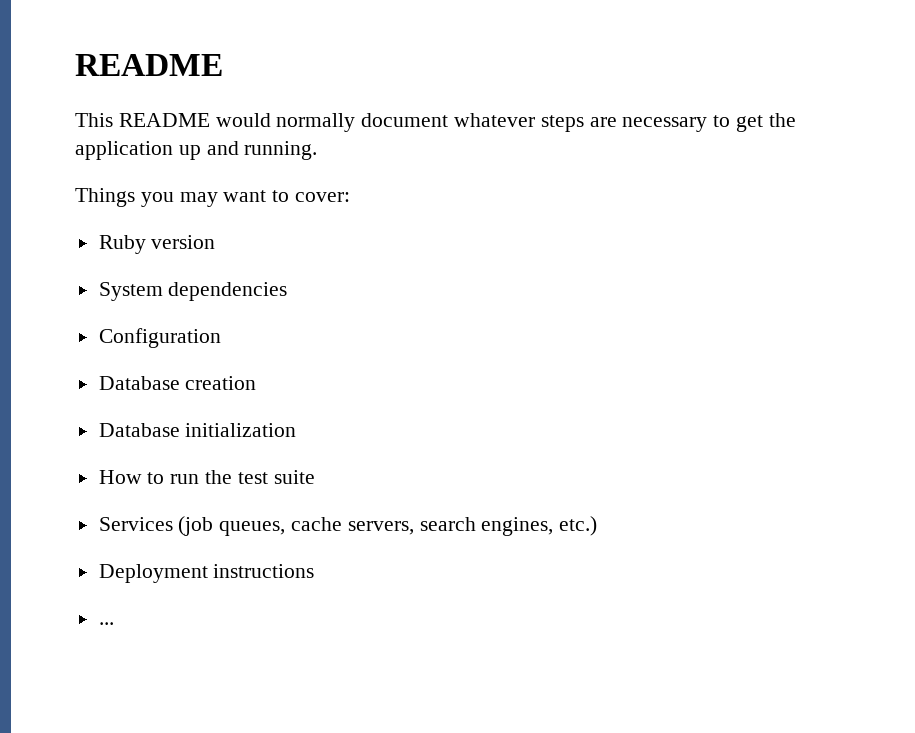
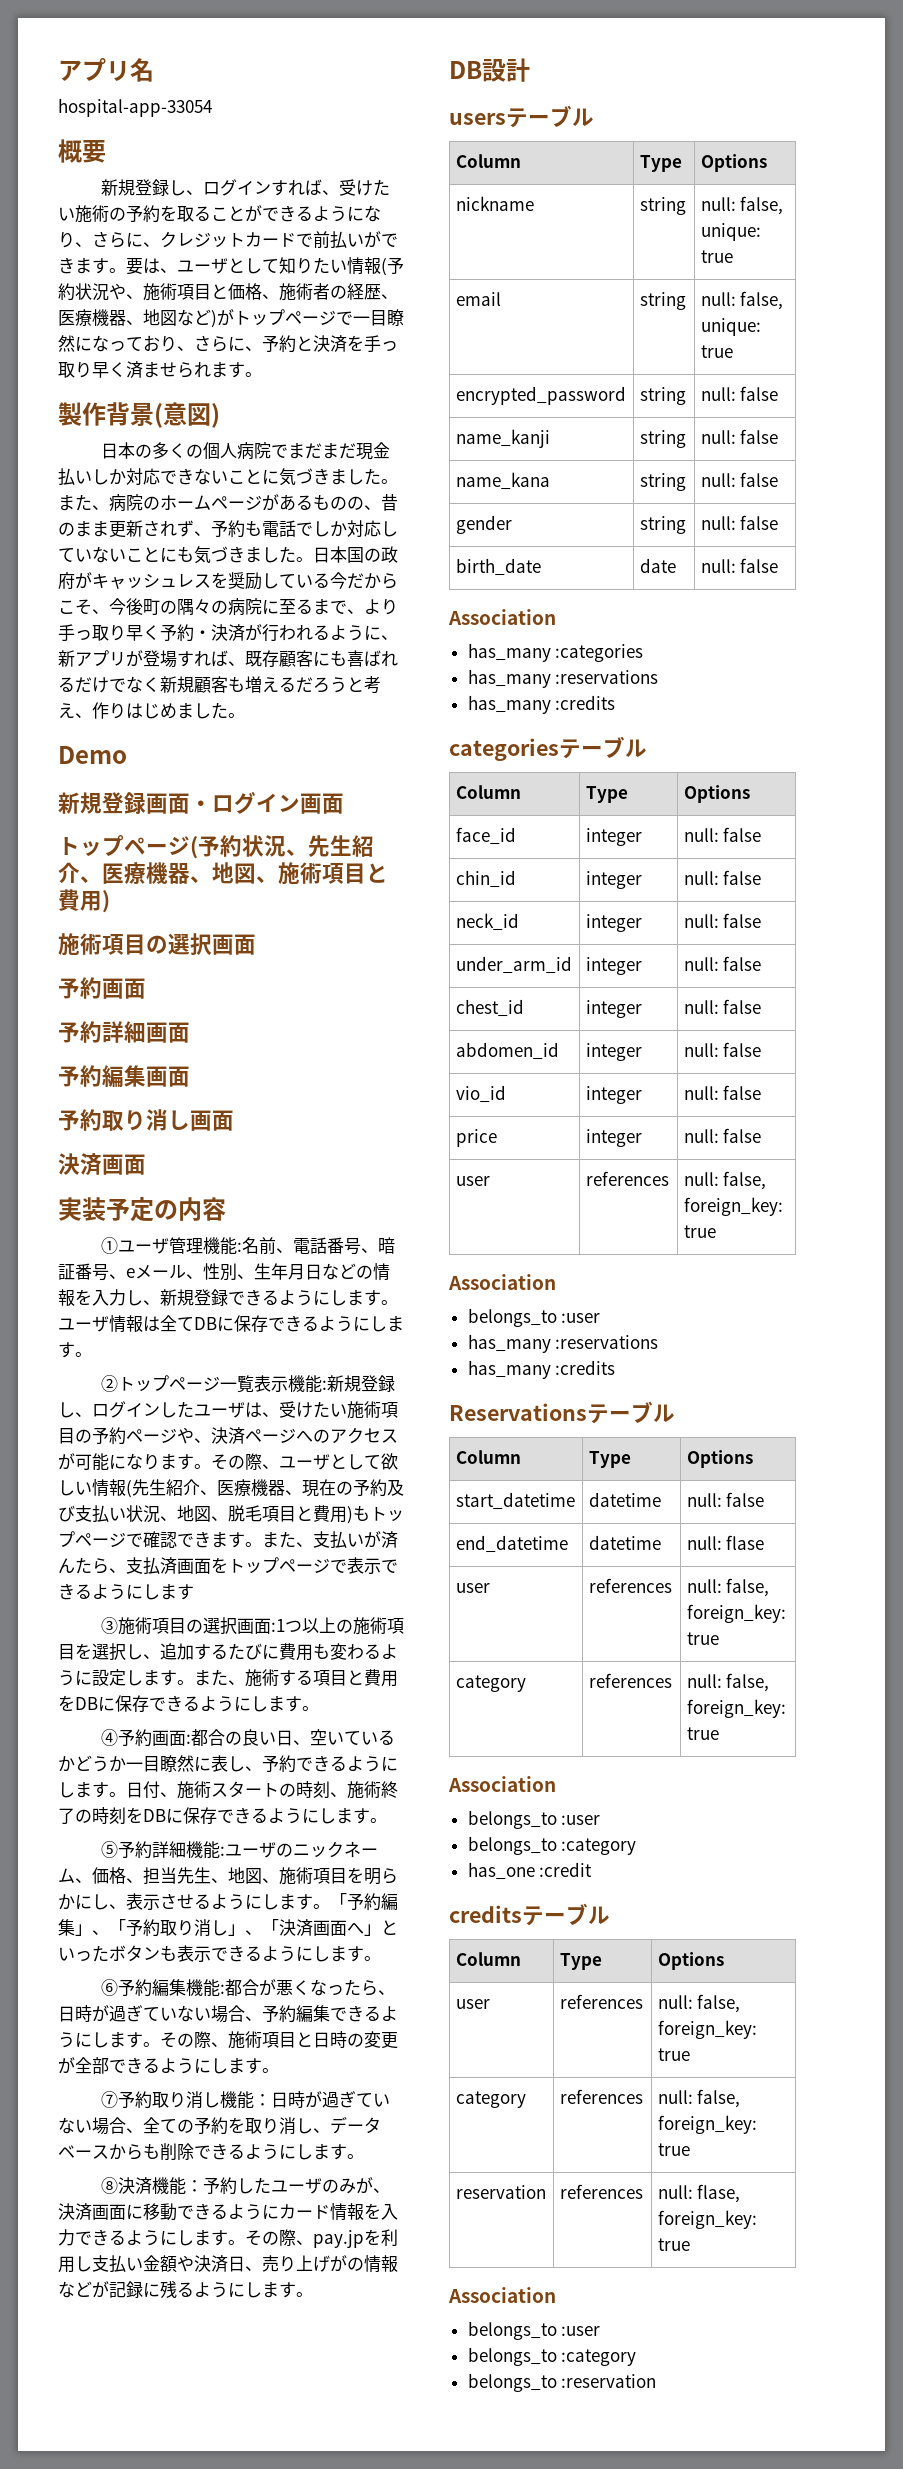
[75,54,223,76] [75,113,796,132] [75,141,318,160] [75,188,351,207] [98,235,216,254] [98,282,288,301] [98,328,221,348] [98,376,257,390] [98,423,297,437] [98,470,315,484] [98,516,598,536] [98,564,315,583] [98,622,114,625] README // This README would normally document whatever steps are necessary to get the application up and running. // Things you may want to cover: // Ruby version // System dependencies // Configuration // Database creation // Database initialization // How to run the test suite // Services (job queues, cache servers, search engines, etc.) // Deployment instructions // ... -> [58,58,154,82] [58,98,212,117] [58,139,106,163] [101,179,391,196] [58,205,381,223] [58,231,398,249] [58,257,404,276] [58,283,398,301] [58,309,404,328] [58,335,398,353] [58,361,262,378] [58,402,220,428] [101,442,391,460] [58,468,398,486] [58,494,398,512] [58,520,398,538] [58,546,398,564] [58,572,398,590] [58,598,398,616] [58,624,398,642] [58,650,398,668] [58,676,381,694] [58,702,245,719] [58,746,127,764] [58,791,344,814] [58,835,374,859] [58,862,388,884] [58,889,110,913] [58,933,256,956] [58,977,146,999] [58,1021,190,1043] [58,1065,190,1087] [58,1109,234,1131] [58,1153,146,1176] [58,1197,226,1222] [101,1237,396,1255] [58,1263,390,1281] [58,1289,398,1306] [58,1315,404,1333] [58,1342,92,1358] [101,1375,396,1393] [58,1401,398,1419] [58,1427,398,1445] [58,1453,398,1471] [58,1479,404,1498] [58,1505,404,1524] [58,1531,398,1548] [58,1557,398,1574] [58,1583,194,1600] [101,1617,405,1635] [58,1643,398,1661] [58,1669,398,1687] [58,1695,319,1712] [101,1729,396,1747] [58,1755,398,1773] [58,1781,398,1799] [58,1807,387,1825] [101,1841,379,1859] [58,1867,398,1885] [58,1893,398,1911] [58,1919,398,1937] [58,1945,381,1962] [101,1979,396,1997] [58,2005,398,2023] [58,2031,398,2049] [58,2057,279,2074] [101,2091,391,2109] [58,2116,381,2135] [58,2143,364,2160] [101,2177,391,2195] [58,2203,398,2221] [58,2229,398,2248] [58,2255,398,2273] [58,2281,313,2299] [449,58,530,82] [449,105,594,128] [455,154,521,168] [639,155,682,172] [700,154,767,172] [455,196,534,211] [639,197,686,215] [700,196,784,215] [700,223,761,241] [700,250,733,263] [455,292,501,306] [639,292,686,310] [700,291,784,310] [700,318,761,336] [700,345,733,358] [455,386,626,405] [639,387,686,405] [700,386,779,401] [455,429,550,448] [639,430,686,448] [700,429,779,444] [455,472,550,490] [639,473,686,491] [700,472,779,487] [455,515,512,534] [639,516,686,534] [700,515,779,530] [455,558,541,576] [639,558,676,573] [700,558,779,573] [448,609,556,625] [467,643,644,662] [467,669,659,688] [467,695,616,714] [449,736,647,761] [455,785,521,799] [585,786,628,803] [683,785,750,803] [455,827,516,845] [585,828,642,846] [683,827,762,842] [455,870,516,888] [585,871,642,889] [683,870,762,885] [455,913,519,931] [585,914,642,932] [683,913,762,928] [455,956,572,974] [585,957,642,975] [683,956,762,971] [455,999,524,1017] [585,1000,642,1018] [683,999,762,1014] [455,1042,559,1060] [585,1043,642,1061] [683,1042,762,1057] [455,1085,506,1103] [585,1086,642,1104] [683,1085,762,1100] [455,1129,497,1147] [585,1129,642,1147] [683,1128,762,1143] [455,1176,490,1186] [585,1171,669,1186] [683,1171,767,1190] [683,1197,783,1216] [683,1225,716,1238] [448,1274,556,1290] [467,1308,601,1327] [467,1334,659,1353] [467,1360,616,1379] [449,1401,675,1424] [455,1450,521,1464] [588,1451,631,1468] [686,1450,753,1468] [455,1492,575,1510] [588,1492,661,1507] [686,1492,765,1507] [455,1535,568,1553] [588,1535,661,1550] [686,1535,765,1550] [455,1583,490,1593] [588,1578,672,1593] [686,1578,770,1597] [686,1604,786,1623] [686,1632,719,1645] [455,1675,526,1692] [588,1673,672,1688] [686,1673,770,1692] [686,1699,786,1718] [686,1727,719,1740] [448,1776,556,1792] [467,1810,601,1829] [467,1836,637,1855] [467,1862,593,1880] [449,1903,610,1926] [455,1952,521,1966] [559,1953,602,1970] [657,1952,724,1970] [455,1999,490,2009] [559,1994,643,2009] [657,1994,741,2013] [657,2020,757,2039] [657,2048,690,2061] [455,2091,526,2108] [559,2089,643,2104] [657,2089,741,2108] [657,2115,757,2134] [657,2143,690,2156] [455,2185,546,2199] [559,2184,643,2199] [657,2184,741,2203] [657,2210,757,2229] [657,2238,690,2251] [448,2287,556,2303] [467,2321,601,2340] [467,2347,637,2366] [467,2373,657,2392] アプリ名 // hospital-app-33054 // 概要 // 新規登録し、ログインすれば、受けたい施術の予約を取ることができるようになり、さらに、クレジットカードで前払いができます。要は、ユーザとして知りたい情報(予約状況や、施術項目と価格、施術者の経歴、医療機器、地図など)がトップページで一目瞭然になっており、さらに、予約と決済を手っ取り早く済ませられます。 // 製作背景(意図) // 日本の多くの個人病院でまだまだ現金払いしか対応できないことに気づきました。また、病院のホームページがあるものの、昔のまま更新されず、予約も電話でしか対応していないことにも気づきました。日本国の政府がキャッシュレスを奨励している今だからこそ、今後町の隅々の病院に至るまで、より手っ取り早く予約・決済が行われるように、新アプリが登場すれば、既存顧客にも喜ばれるだけでなく新規顧客も増えるだろうと考え、作りはじめました。 // Demo // 新規登録画面・ログイン画面 // トップページ(予約状況、先生紹介、医療機器、地図、施術項目と費用) // 施術項目の選択画面 // 予約画面 // 予約詳細画面 // 予約編集画面 // 予約取り消し画面 // 決済画面 // 実装予定の内容 // ①ユーザ管理機能:名前、電話番号、暗証番号、eメール、性別、生年月日などの情報を入力し、新規登録できるようにします。ユーザ情報は全てDBに保存できるようにします。 // ②トップページ一覧表示機能:新規登録し、ログインしたユーザは、受けたい施術項目の予約ページや、決済ページへのアクセスが可能になります。その際、ユーザとして欲しい情報(先生紹介、医療機器、現在の予約及び支払い状況、地図、脱毛項目と費用)もトップページで確認できます。また、支払いが済んたら、支払済画面をトップページで表示できるようにします // ③施術項目の選択画面:1つ以上の施術項目を選択し、追加するたびに費用も変わるように設定します。また、施術する項目と費用をDBに保存できるようにします。 // ④予約画面:都合の良い日、空いているかどうか一目瞭然に表し、予約できるようにします。日付、施術スタートの時刻、施術終了の時刻をDBに保存できるようにします。 // ⑤予約詳細機能:ユーザのニックネーム、価格、担当先生、地図、施術項目を明らかにし、表示させるようにします。「予約編集」、「予約取り消し」、「決済画面へ」といったボタンも表示できるようにします。 // ⑥予約編集機能:都合が悪くなったら、日時が過ぎていない場合、予約編集できるようにします。その際、施術項目と日時の変更が全部できるようにします。 // ⑦予約取り消し機能：日時が過ぎていない場合、全ての予約を取り消し、データベースからも削除できるようにします。 // ⑧決済機能：予約したユーザのみが、決済画面に移動できるようにカード情報を入力できるようにします。その際、pay.jpを利用し支払い金額や決済日、売り上げがの情報などが記録に残るようにします。 // DB設計 // usersテーブル // Column | Type | Options // nickname | string | null: false, unique: true // email | string | null: false, unique: true // encrypted_password | string | null: false // name_kanji | string | null: false // name_kana | string | null: false // gender | string | null: false // birth_date | date | null: false // Association // has_many :categories // has_many :reservations // has_many :credits // categoriesテーブル // Column | Type | Options // face_id | integer | null: false // chin_id | integer | null: false // neck_id | integer | null: false // under_arm_id | integer | null: false // chest_id | integer | null: false // abdomen_id | integer | null: false // vio_id | integer | null: false // price | integer | null: false // user | references | null: false, foreign_key: true // Association // belongs_to :user // has_many :reservations // has_many :credits // Reservationsテーブル // Column | Type | Options // start_datetime | datetime | null: false // end_datetime | datetime | null: flase // user | references | null: false, foreign_key: true // category | references | null: false, foreign_key: true // Association // belongs_to :user // belongs_to :category // has_one :credit // creditsテーブル // Column | Type | Options // user | references | null: false, foreign_key: true // category | references | null: false, foreign_key: true // reservation | references | null: flase, foreign_key: true // Association // belongs_to :user // belongs_to :category // belongs_to :reservation

